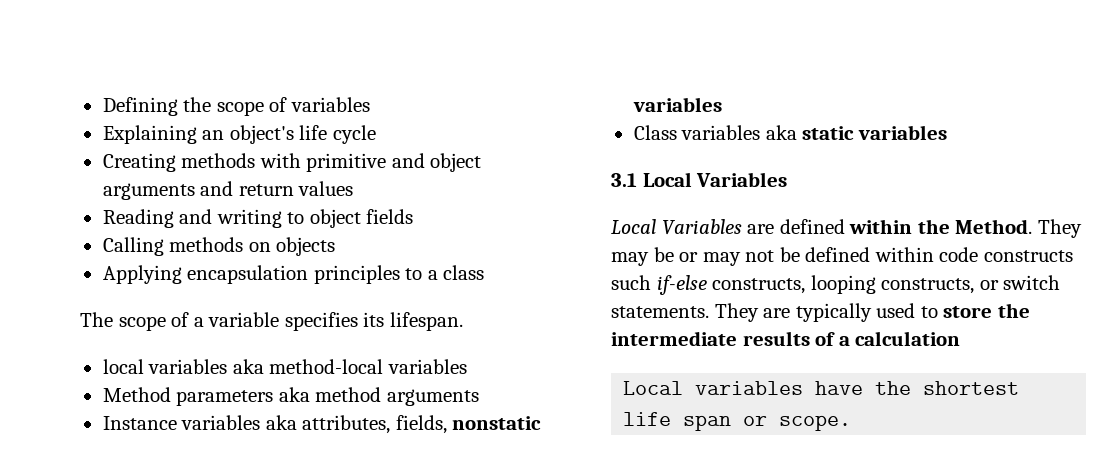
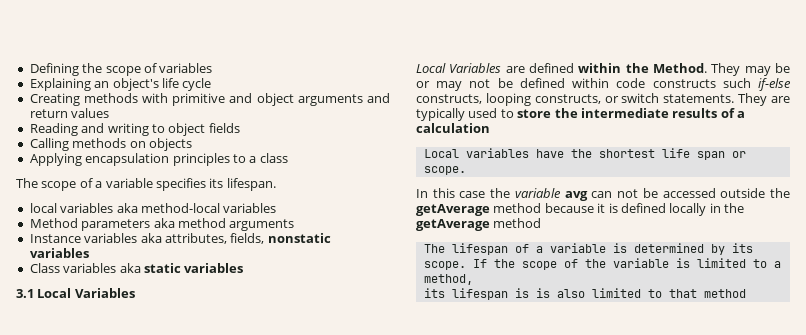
(852, 423) none -> [416,188,790,201] [416,203,744,216] [416,218,542,231] [423,243,753,255] [423,258,781,270] [423,274,473,285] [423,288,746,300] // In this case the variable avg can not be accessed outside the getAverage method because it is defined locally in the getAverage method // The lifespan of a variable is determined by its scope. If the scope of the variable is limited to a method, // its lifespan is is also limited to that method

